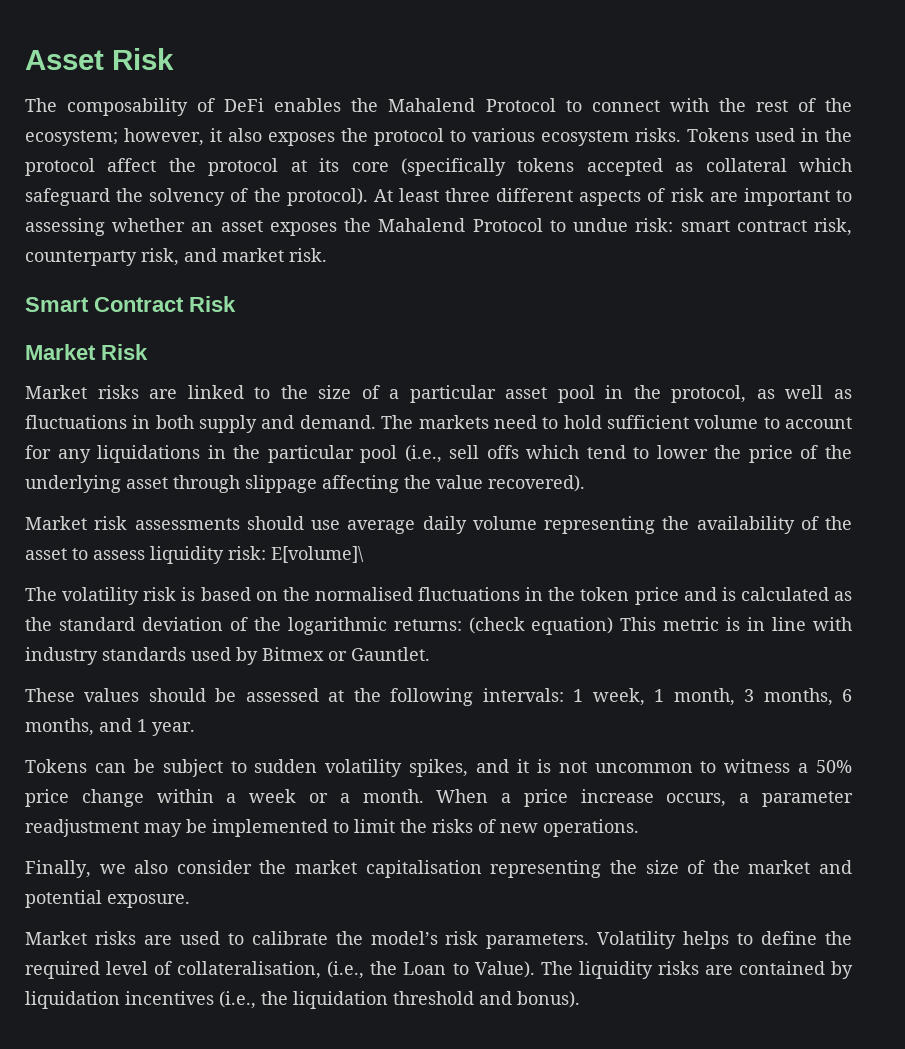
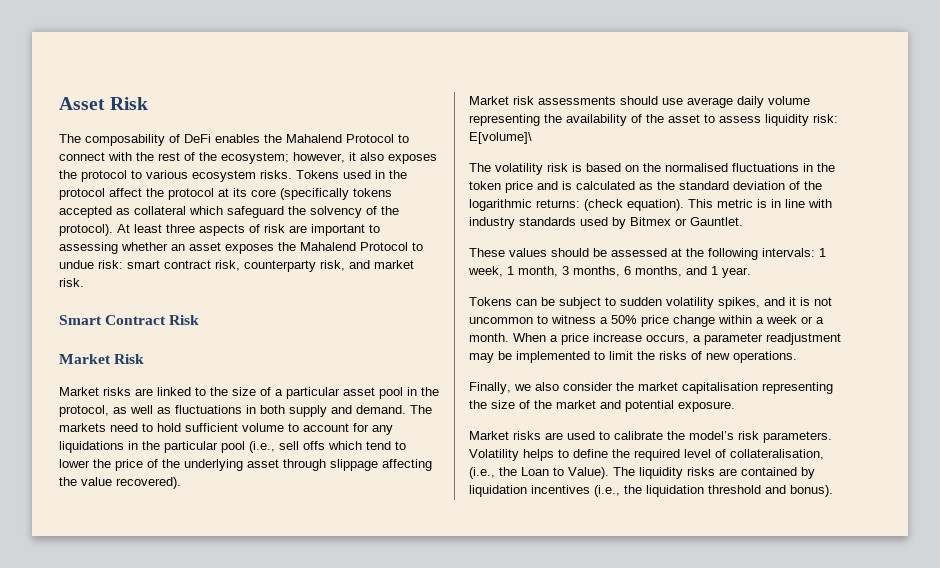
[496,188,574,202] different -> (195, 228) none
[531,617,614,635] equation) -> [627,199,684,211] equation).

